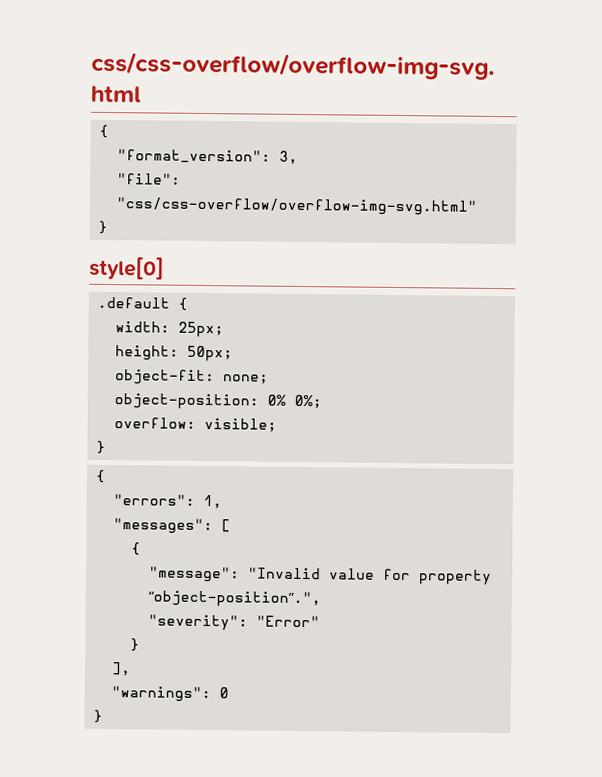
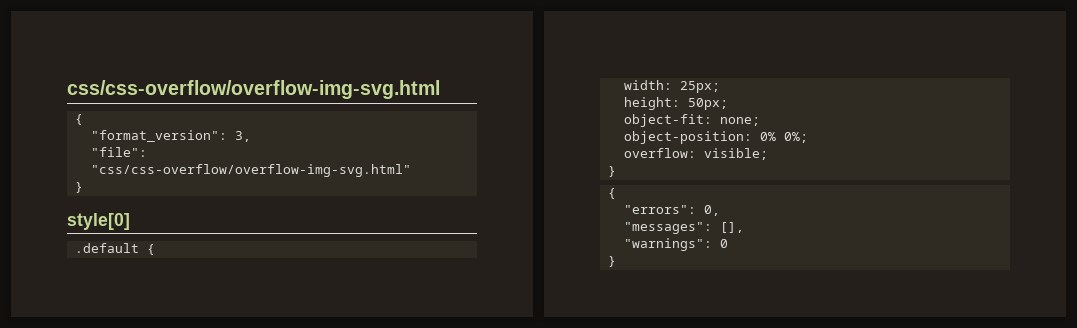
[203,495,223,509] 1, -> [704,205,721,216] 0,
[221,519,232,533] [131,542,142,556] [149,566,493,585] [148,590,322,608] [148,614,321,631] [130,638,141,652] [112,662,132,676] [ // { // "message": "Invalid value for property “object-position”.", // "severity": "Error" // } // ], -> [720,222,745,233] [],

